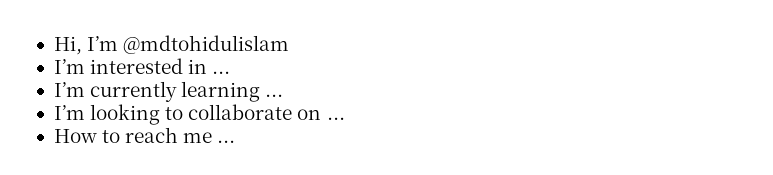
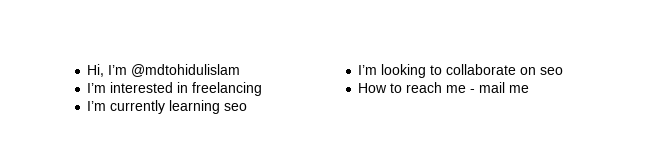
[212,71,231,74] ... -> [192,82,263,96] freelancing
[265,94,284,97] ... -> [224,103,248,111] seo
[326,117,345,120] ... -> [540,67,564,75] seo
[217,140,236,143] ... -> [470,82,530,93] - mail me

